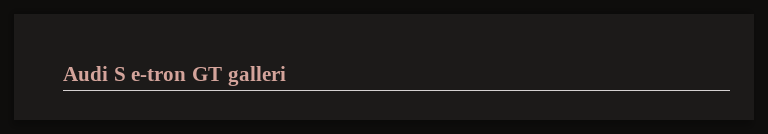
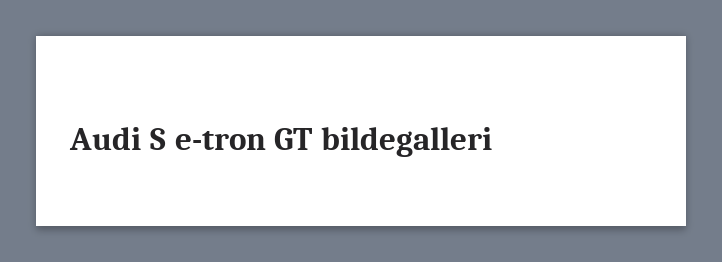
[227,66,286,86] galleri -> [321,127,493,157] bildegalleri

